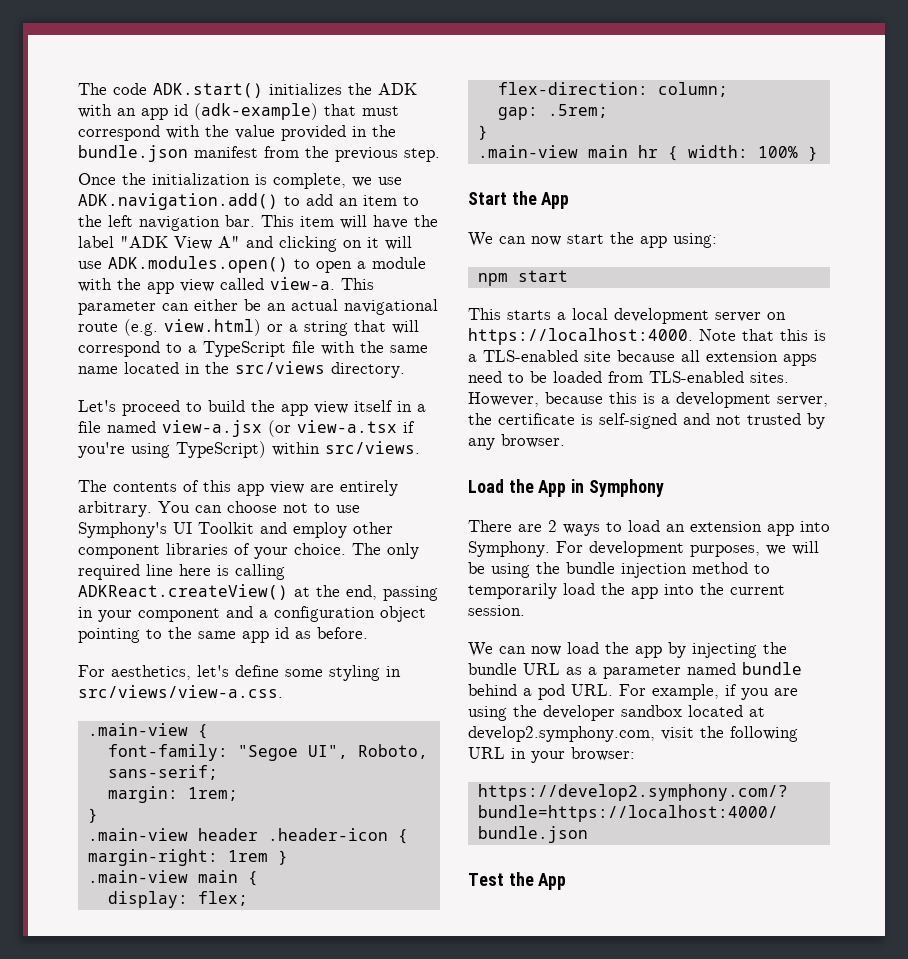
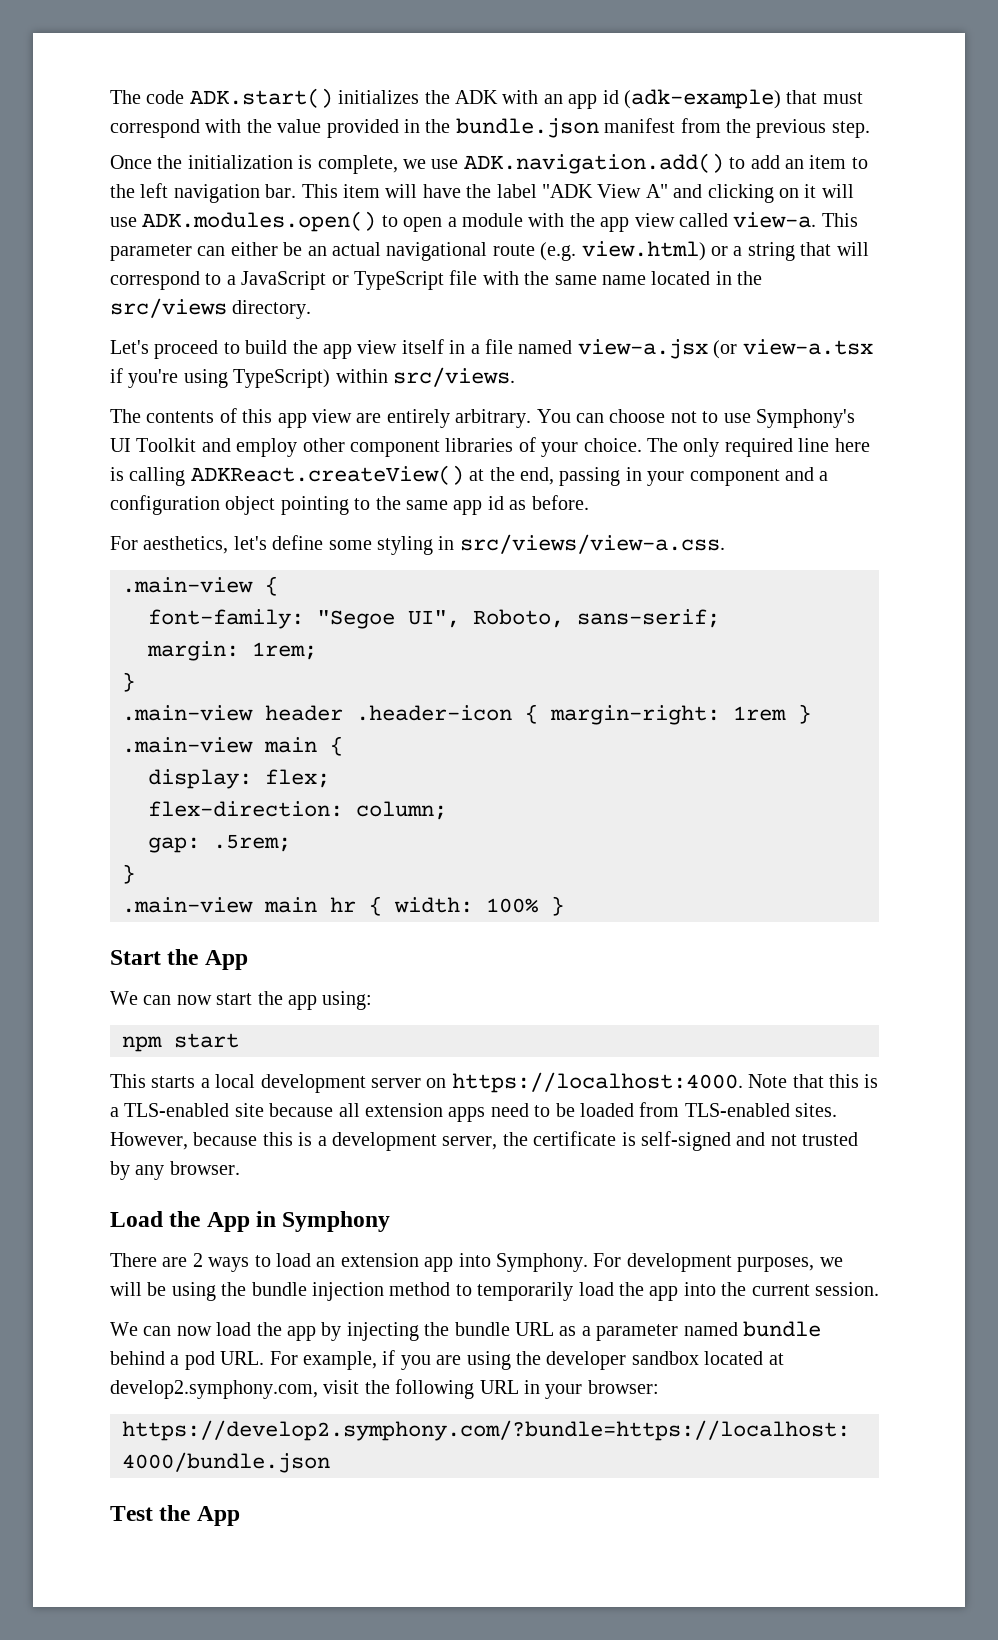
(197, 349) none -> [241,271,349,290] JavaScript or

